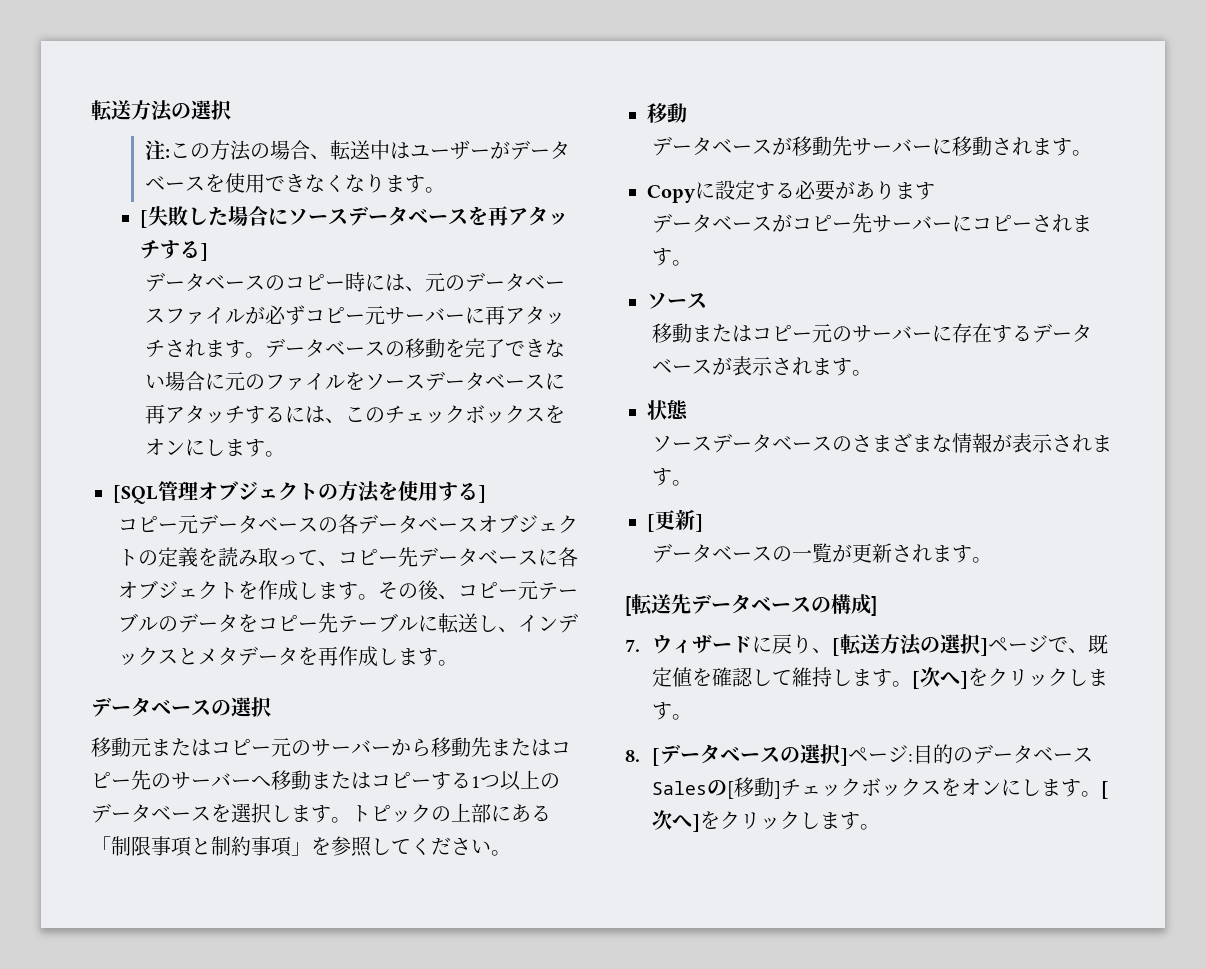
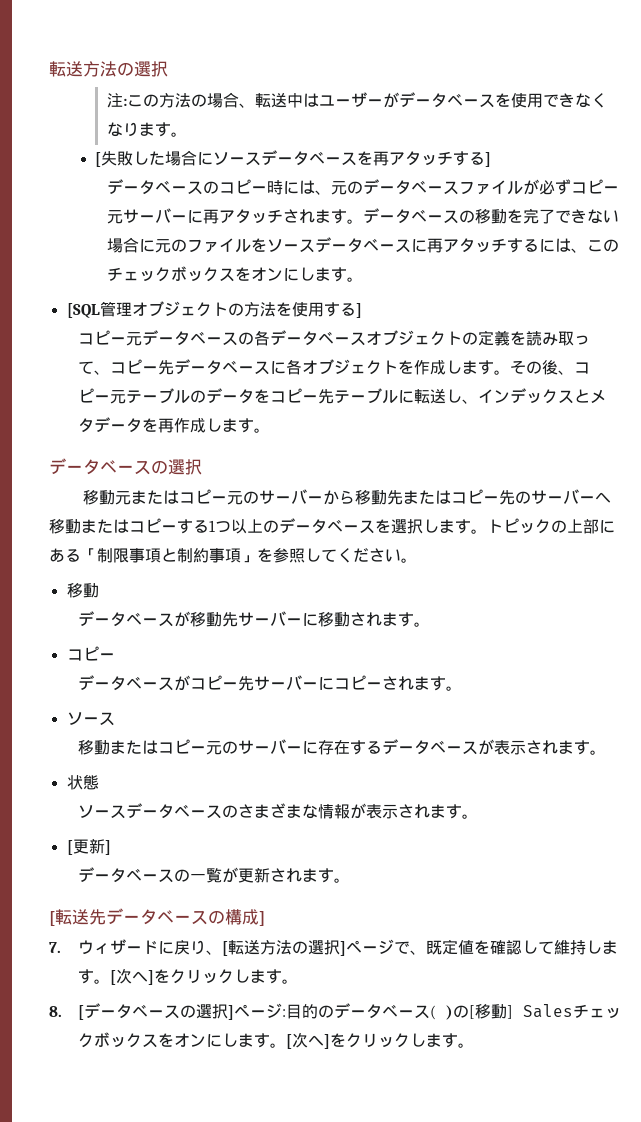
[647,180,935,203] Copyに設定する必要があります -> [66,646,115,661] コピー
[652,781,708,795] Sales -> [429,1005,453,1020] ( )
(782, 790) none -> [523,1004,573,1018] Sales

